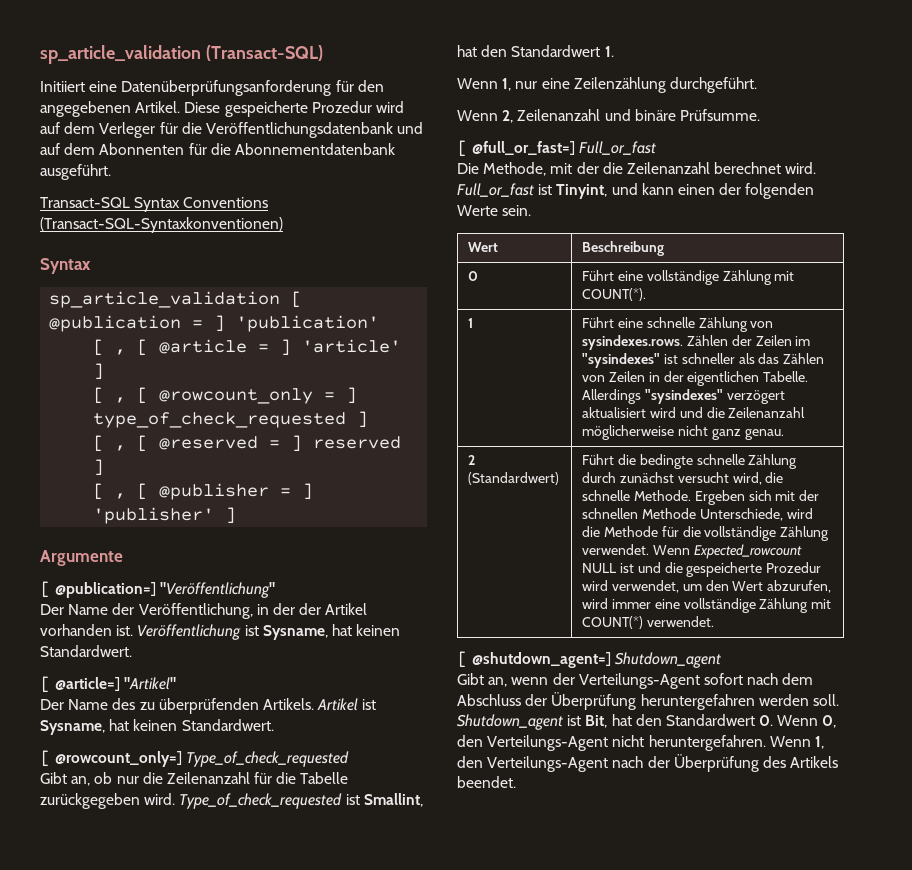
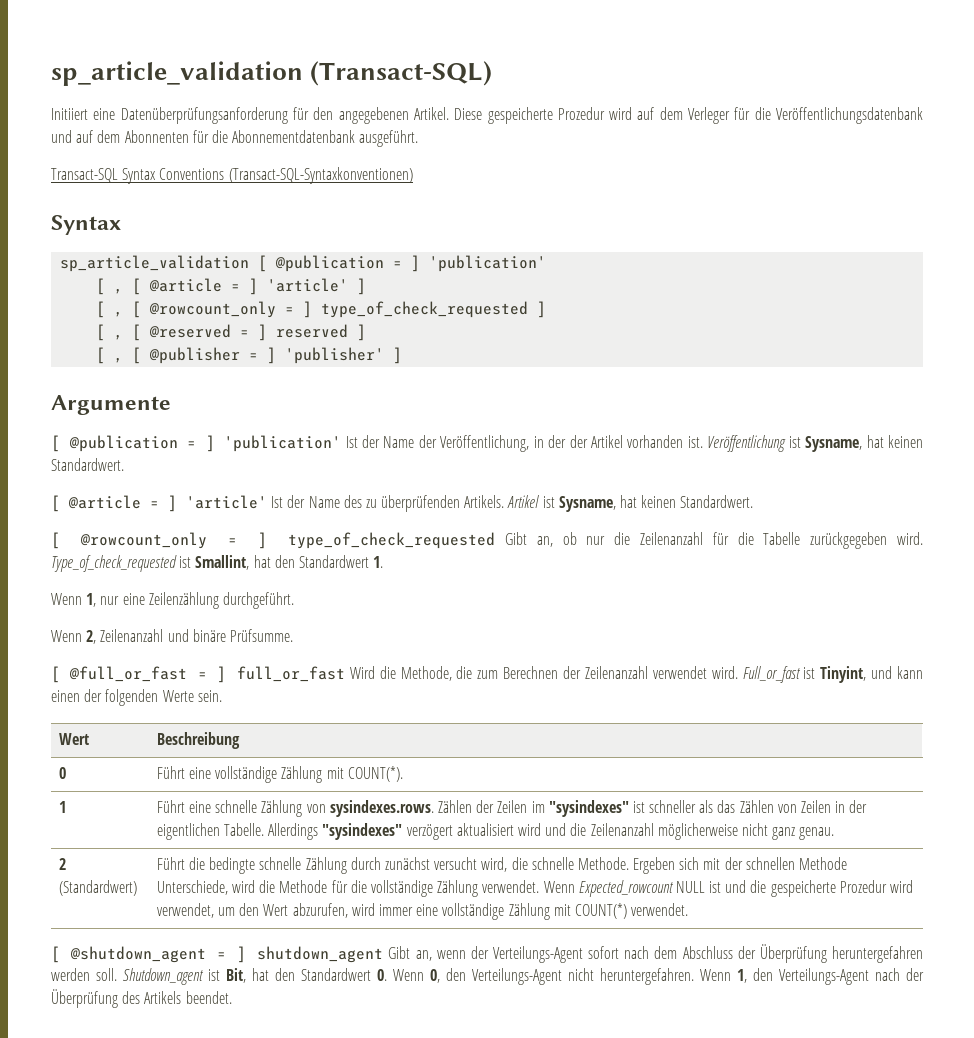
[55,582,276,598] [40,604,64,615] @publication=] "Veröffentlichung" // Der -> [68,435,380,452] @publication = ] 'publication' Ist der
[55,677,177,691] [40,699,64,710] @article=] "Artikel" // Der -> [68,495,306,512] @article = ] 'article' Ist der
[55,751,350,767] @rowcount_only=] Type_of_check_requested // -> [80,532,496,549] @rowcount_only = ] type_of_check_requested
[472,141,657,155] [457,162,782,176] @full_or_fast=] Full_or_fast // Die Methode, mit der die Zeilenanzahl berechnet -> [69,666,707,683] @full_or_fast = ] full_or_fast Wird die Methode, die zum Berechnen der Zeilenanzahl verwendet
[472,652,722,668] @shutdown_agent=] Shutdown_agent // -> [70,946,384,963] @shutdown_agent = ] shutdown_agent

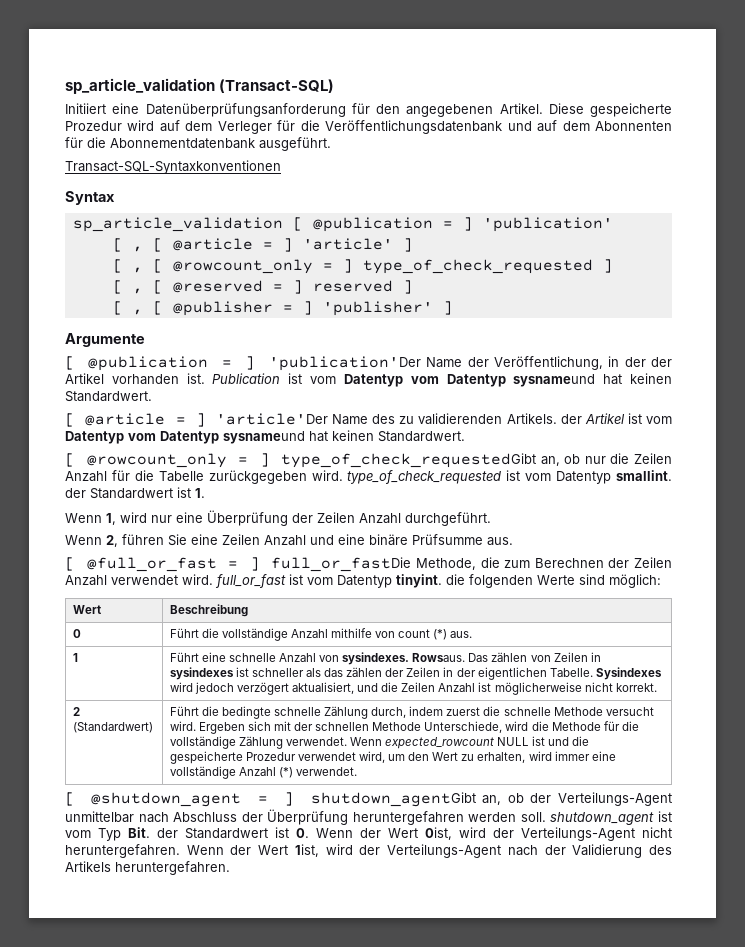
[51,167,413,184] Transact-SQL Syntax Conventions (Transact-SQL-Syntaxkonventionen) -> [65,160,281,174] Transact-SQL-Syntaxkonventionen
[224,435,380,452] 'publication' Ist der -> [268,356,421,371] 'publication'Der
[707,435,863,452] Veröffentlichung ist Sysname, -> [212,373,596,387] Publication ist vom Datentyp vom Datentyp sysnameund
[186,495,616,512] 'article' Ist der Name des zu überprüfenden Artikels. Artikel ist Sysname, -> [216,413,672,425] [65,431,305,444] 'article'Der Name des zu validierenden Artikels. der Artikel ist vom Datentyp vom Datentyp sysnameund
[288,532,528,549] type_of_check_requested Gibt -> [281,453,536,468] type_of_check_requestedGibt
[640,532,704,545] Zeilenanzahl -> [634,453,673,464] [65,471,107,482] Zeilen Anzahl
[51,555,369,572] Type_of_check_requested ist Smallint, hat den Standardwert -> [347,470,672,484] [65,487,191,499] type_of_check_requested ist vom Datentyp smallint. der Standardwert ist
(97, 600) none -> [120,512,147,523] wird
[148,592,219,609] Zeilenzählung -> [207,510,401,526] Überprüfung der Zeilen Anzahl
[100,629,293,642] Zeilenanzahl und binäre Prüfsumme. -> [122,534,513,546] führen Sie eine Zeilen Anzahl und eine binäre Prüfsumme aus.
[236,666,396,682] full_or_fast Wird die -> [271,557,412,572] full_or_fastDie
[584,666,923,683] [51,689,222,706] [58,733,89,745] [156,732,240,749] [58,767,66,779] [156,766,403,783] [58,801,66,813] [156,800,629,817] Zeilenanzahl verwendet wird. Full_or_fast ist Tinyint, und kann einen der folgenden Werte sein. // Wert | Beschreibung // 0 | Führt eine vollständige Zählung mit COUNT(*). // 1 | Führt eine schnelle Zählung von sysindexes.rows. Zählen der Zeilen im "sysindexes" -> [634,557,672,568] [65,574,661,588] [72,605,101,614] [169,604,248,617] [72,629,81,638] [169,628,473,641] [72,653,78,662] [169,652,601,665] [169,667,234,680] Zeilen Anzahl verwendet wird. full_or_fast ist vom Datentyp tinyint. die folgenden Werte sind möglich: // Wert | Beschreibung // 0 | Führt die vollständige Anzahl mithilfe von count (*) aus. // 1 | Führt eine schnelle Anzahl von sysindexes. Rowsaus. Das zählen von Zeilen in sysindexes
[739,800,797,813] Zählen von -> [346,667,405,677] zählen der
[268,823,835,840] Allerdings "sysindexes" verzögert aktualisiert wird und die Zeilenanzahl möglicherweise nicht ganz genau. -> [595,667,662,680] [169,682,657,695] Sysindexes wird jedoch verzögert aktualisiert, und die Zeilen Anzahl ist möglicherweise nicht korrekt.
[350,857,629,872] durch zunächst versucht wird, die schnelle Methode. -> [371,706,654,718] [169,721,196,731] durch, indem zuerst die schnelle Methode versucht wird.
[578,880,674,897] Expected_rowcount -> [385,737,495,749] expected_rowcount
[890,880,914,893] [156,903,214,918] wird verwendet, -> [297,751,385,763] verwendet wird,
[292,903,348,918] abzurufen, -> [461,752,526,763] zu erhalten,
[508,903,627,920] Zählung mit COUNT(*) -> [238,767,293,778] Anzahl (*)
[257,946,678,963] shutdown_agent Gibt an, wenn der Verteilungs-Agent sofort nach dem -> [310,792,672,807] [65,811,169,823] shutdown_agentGibt an, ob der Verteilungs-Agent unmittelbar nach
[123,968,773,985] Shutdown_agent ist Bit, hat den Standardwert 0. Wenn 0, den Verteilungs-Agent nicht heruntergefahren. Wenn 1, den -> [550,811,672,825] [65,827,672,841] [65,844,381,858] shutdown_agent ist vom Typ Bit. der Standardwert ist 0. Wenn der Wert 0ist, wird der Verteilungs-Agent nicht heruntergefahren. Wenn der Wert 1ist, wird der
[51,989,118,1008] Überprüfung -> [572,844,643,858] Validierung
[185,991,232,1004] beendet. -> [115,861,230,875] heruntergefahren.

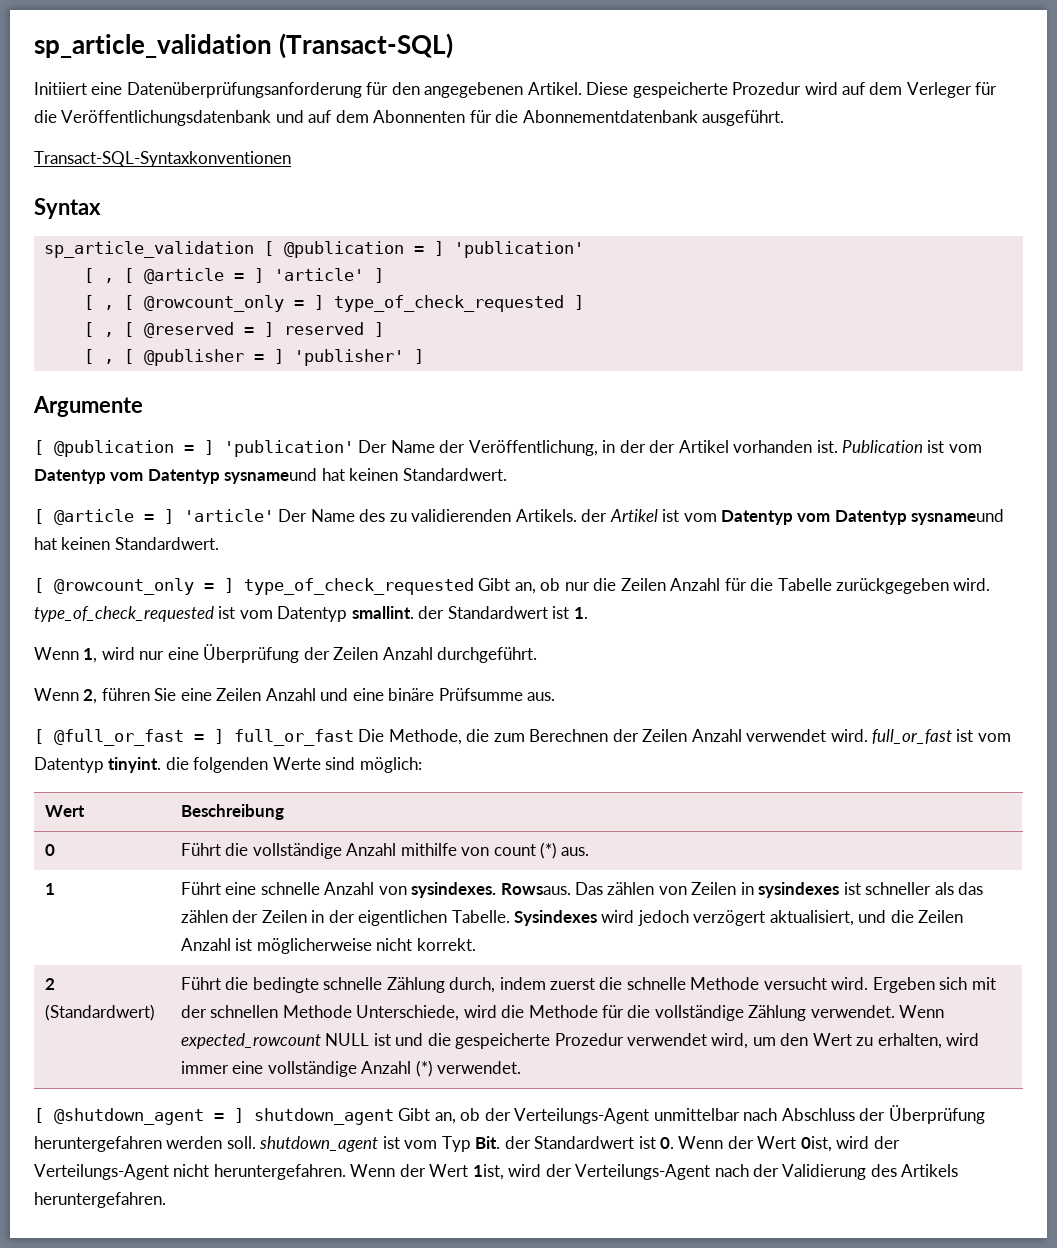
[268,356,421,371] 'publication'Der -> [224,440,388,457] 'publication' Der
[216,413,329,425] 'article'Der -> [184,509,308,522] 'article' Der
[281,453,536,468] type_of_check_requestedGibt -> [244,578,511,595] type_of_check_requested Gibt
[271,557,412,572] full_or_fastDie -> [234,729,385,746] full_or_fast Die
[310,792,476,807] shutdown_agentGibt -> [254,1108,431,1125] shutdown_agent Gibt

